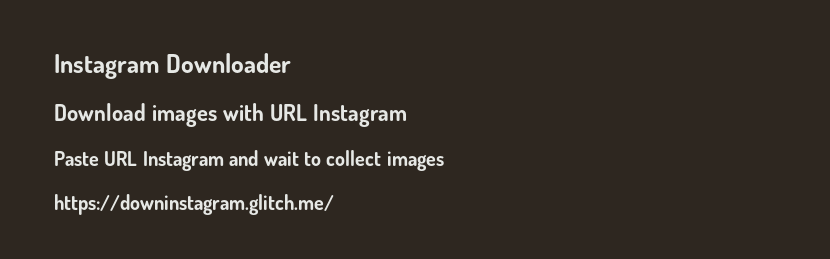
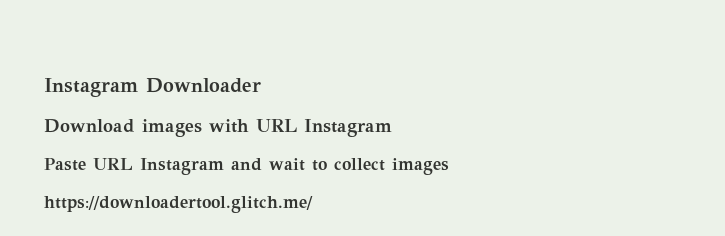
[54,194,334,215] https://downinstagram.glitch.me/ -> [44,196,313,213] https://downloadertool.glitch.me/

